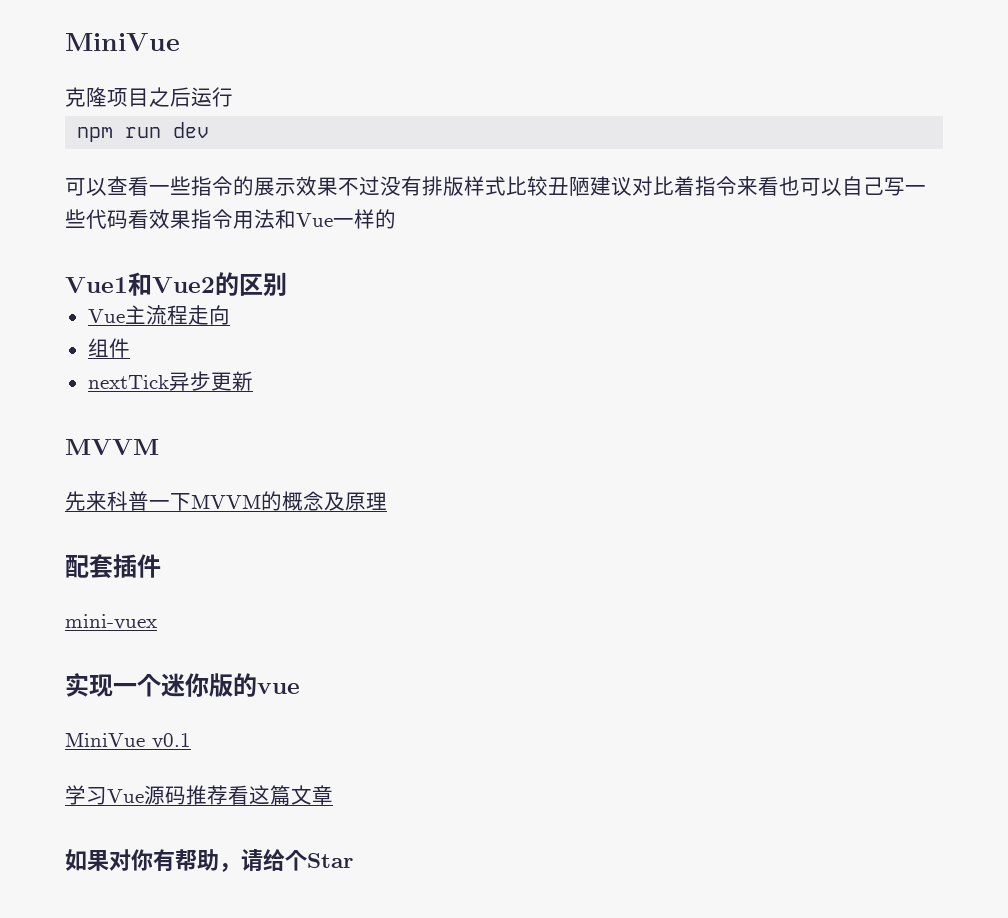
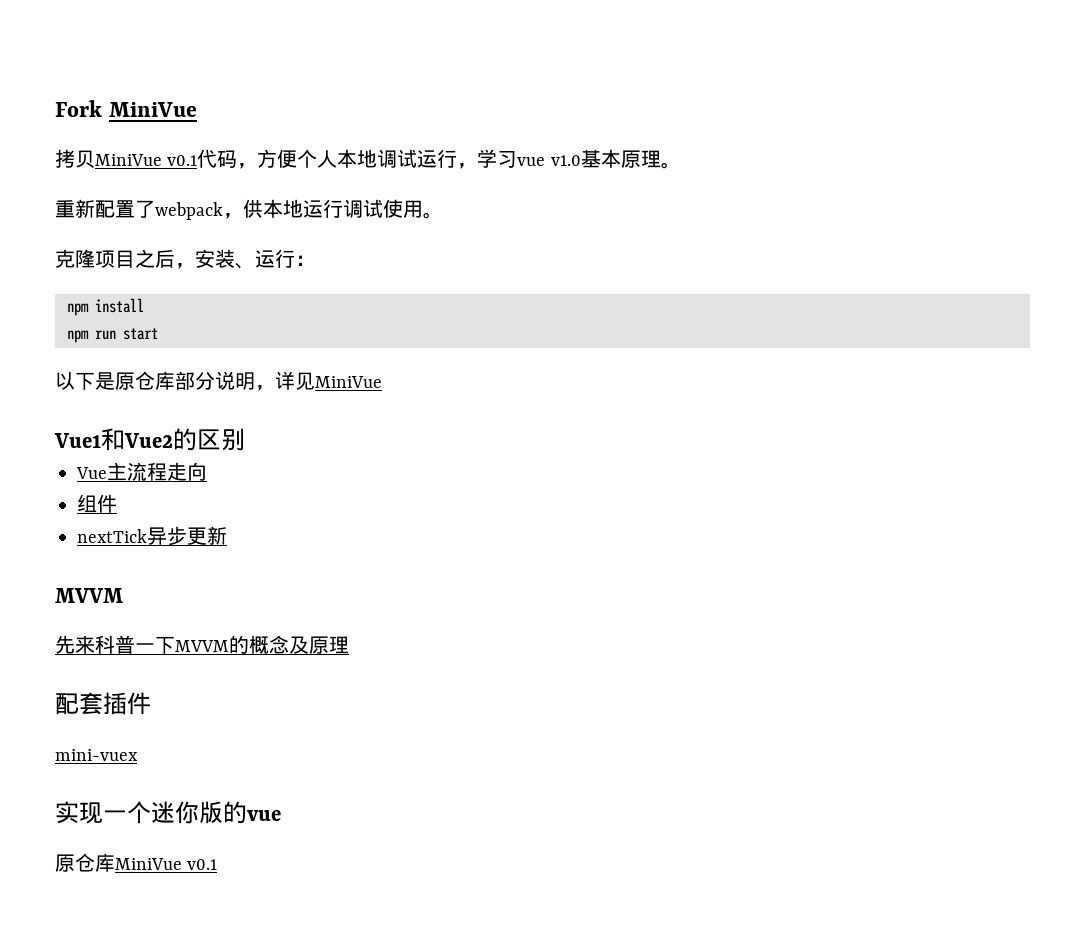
[65,33,180,51] MiniVue -> [55,100,197,117] [55,149,681,169] [55,199,443,220] Fork MiniVue // 拷贝MiniVue v0.1代码，方便个人本地调试运行，学习vue v1.0基本原理。 // 重新配置了webpack，供本地运行调试使用。
[191,87,233,107] 运行 -> [175,249,315,269] [67,298,144,316] ，安装、运行： // npm install
[173,122,210,138] [65,176,926,196] [65,209,396,229] dev // 可以查看一些指令的展示效果不过没有排版样式比较丑陋建议对比着指令来看也可以自己写一些代码看效果指令用法和Vue一样的 -> [123,328,158,340] [55,371,382,391] start // 以下是原仓库部分说明，详见MiniVue
[65,732,191,749] [65,785,333,806] [65,849,353,872] MiniVue v0.1 // 学习Vue源码推荐看这篇文章 // 如果对你有帮助，请给个Star -> [55,853,218,872] 原仓库MiniVue v0.1

